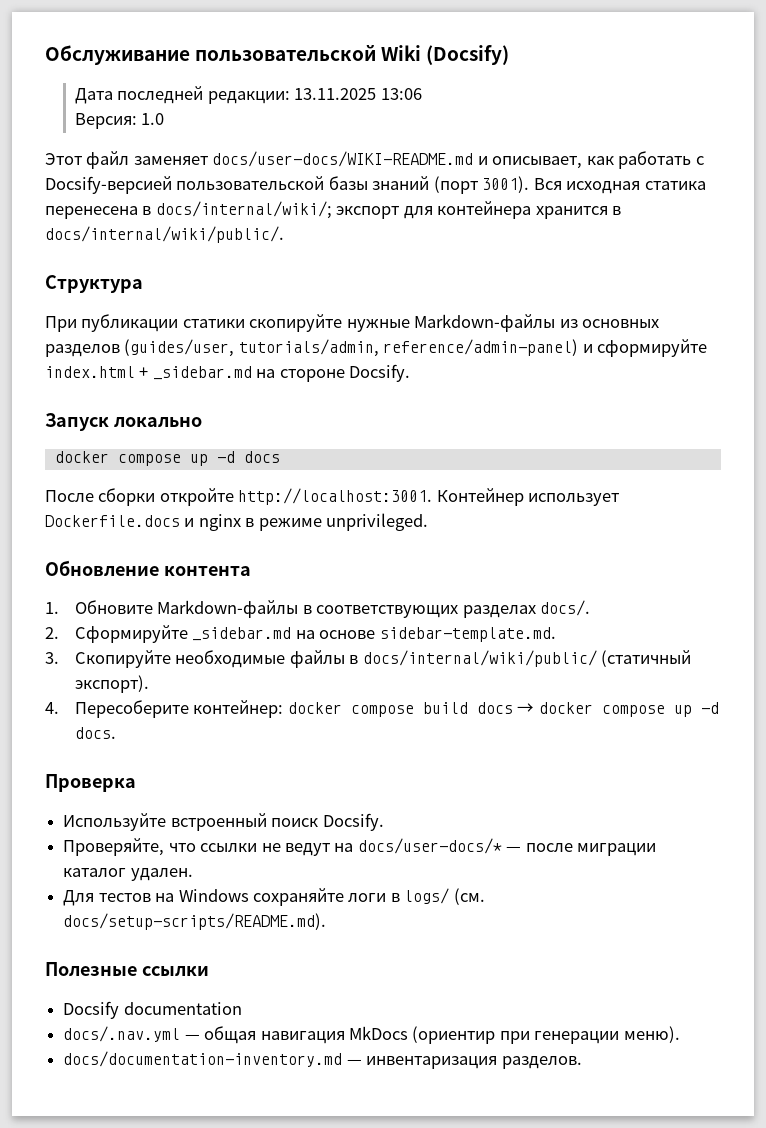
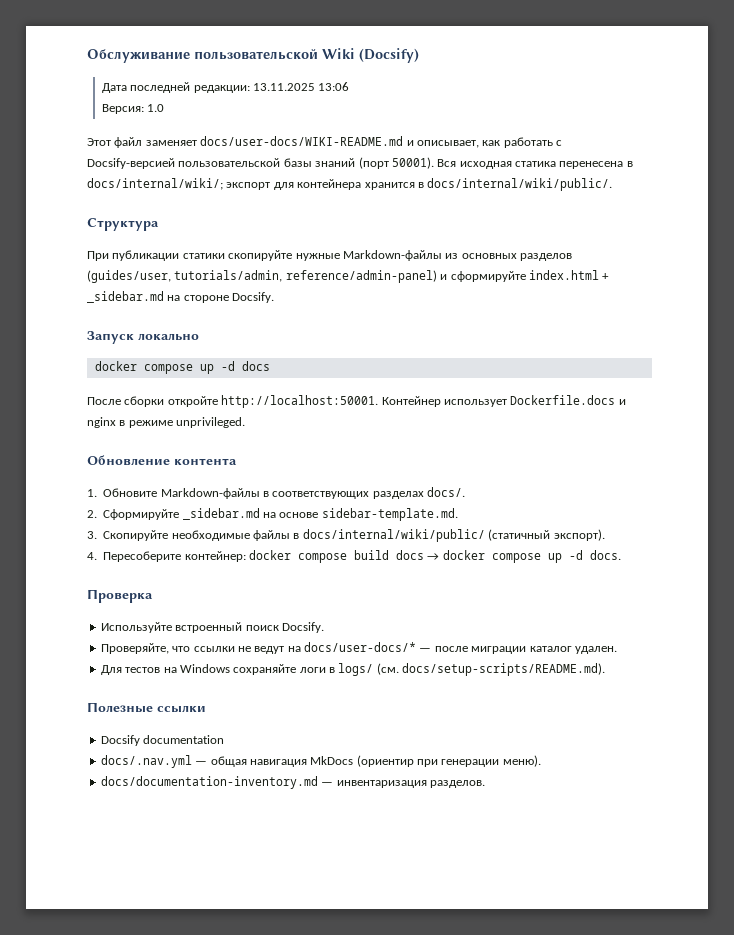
[482,176,530,193] 3001). -> [391,157,434,169] 50001).
[238,488,433,505] http://localhost:3001. -> [221,395,379,408] http://localhost:50001.

